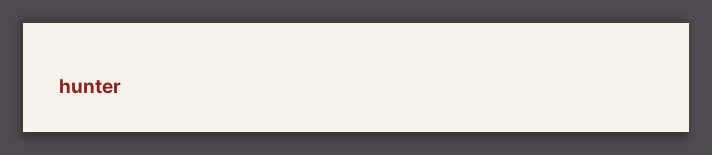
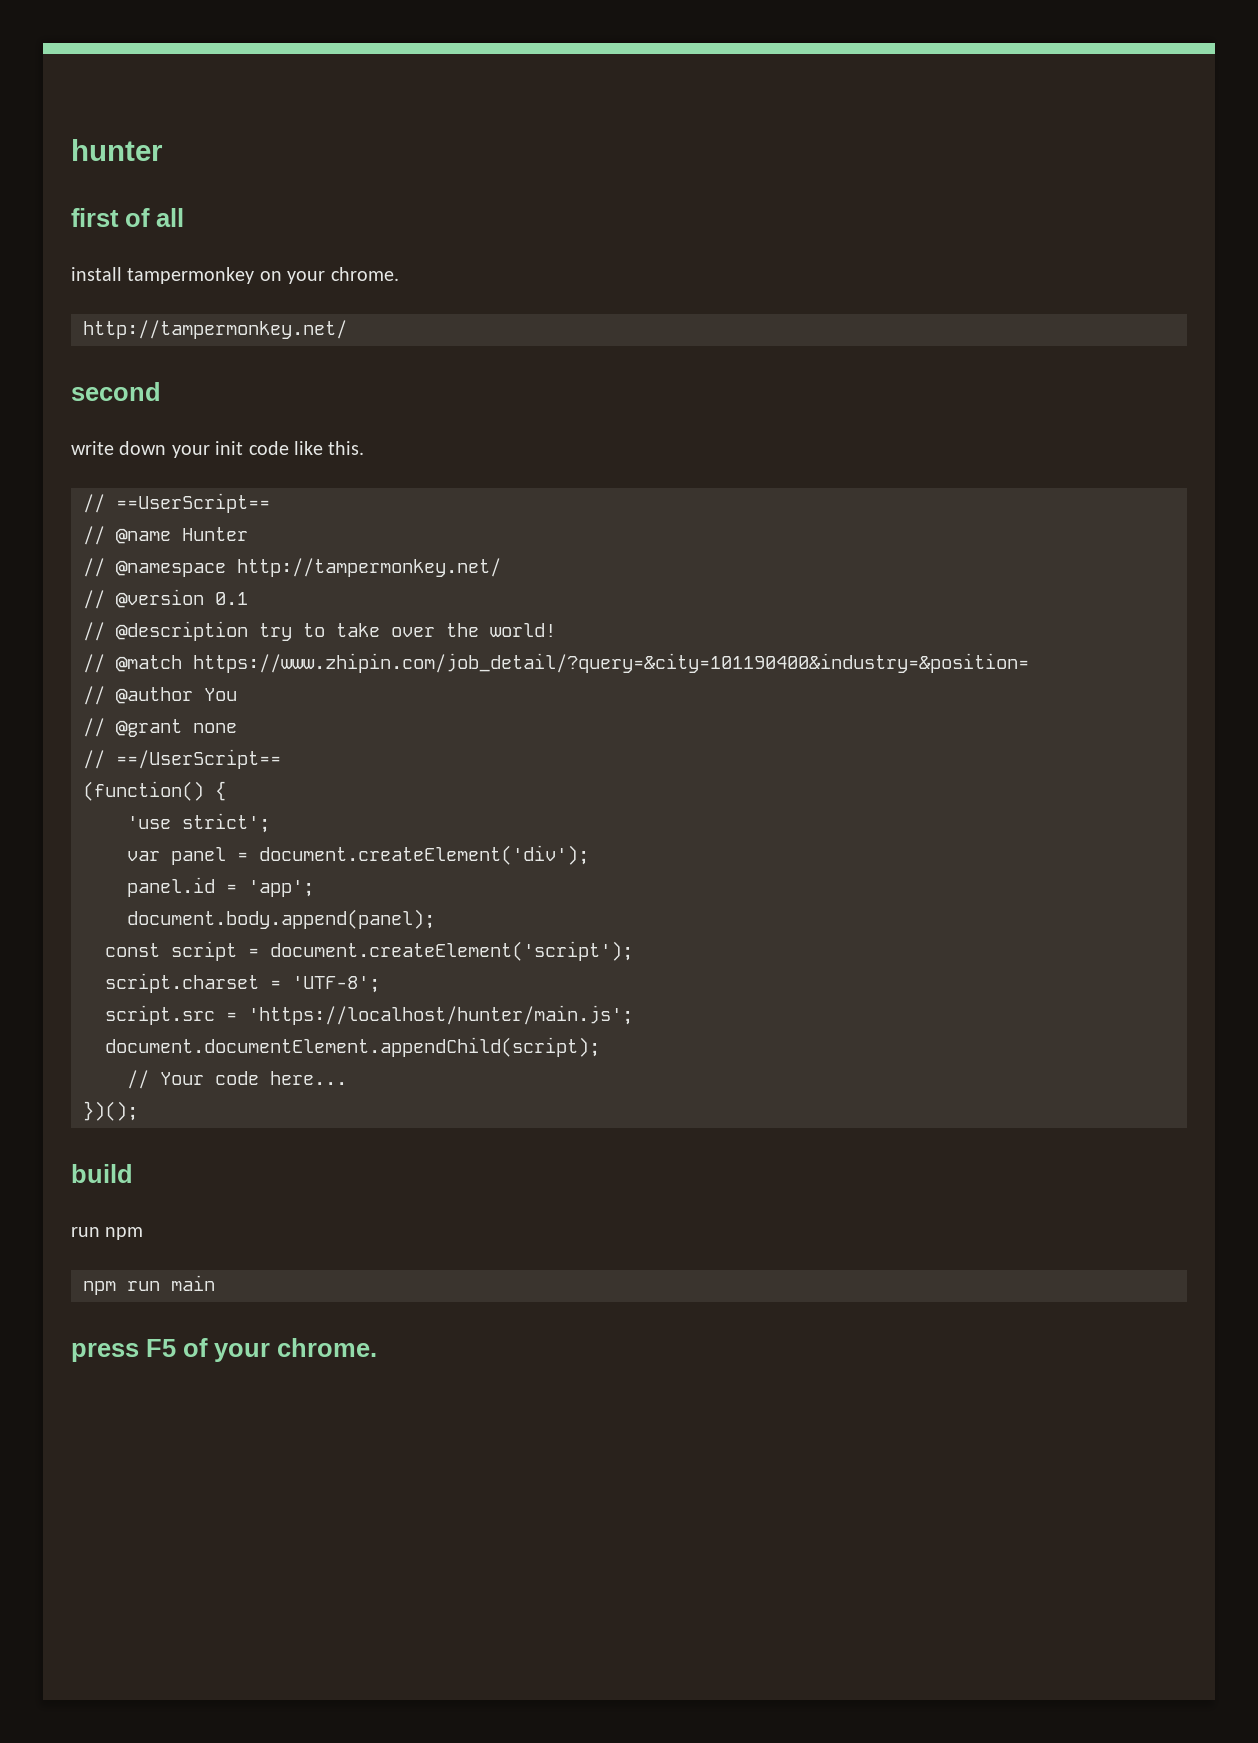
(121, 86) none -> [71,208,184,227] [71,267,399,284] [83,320,347,339] [71,382,161,401] [71,441,365,458] [83,493,270,513] [83,526,248,545] [83,558,501,577] [83,589,248,609] [83,621,556,641] [83,653,1029,673] [83,686,237,705] [83,718,237,737] [83,749,281,769] [83,781,226,801] [127,813,270,833] [127,845,589,865] [127,877,314,897] [127,909,435,929] [105,941,633,961] [105,973,380,993] [105,1005,633,1025] [105,1037,600,1057] [127,1070,347,1089] [83,1101,138,1121] [71,1164,133,1183] [71,1227,144,1240] [83,1275,215,1295] [71,1338,377,1362] // first of all // install tampermonkey on your chrome. // http://tampermonkey.net/ // second // write down your init code like this. // // ==UserScript== // // @name Hunter // // @namespace http://tampermonkey.net/ // // @version 0.1 // // @description try to take over the world! // // @match https://www.zhipin.com/job_detail/?query=&city=101190400&industry=&position= // // @author You // // @grant none // // ==/UserScript== // (function() { // 'use strict'; // var panel = document.createElement('div'); // panel.id = 'app'; // document.body.append(panel); // const script = document.createElement('script'); // script.charset = 'UTF-8'; // script.src = 'https://localhost/hunter/main.js'; // document.documentElement.appendChild(script); // // Your code here... // })(); // build // run npm // npm run main // press F5 of your chrome.

